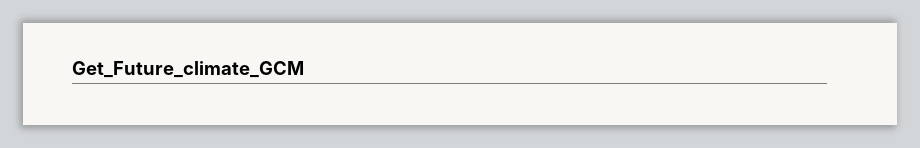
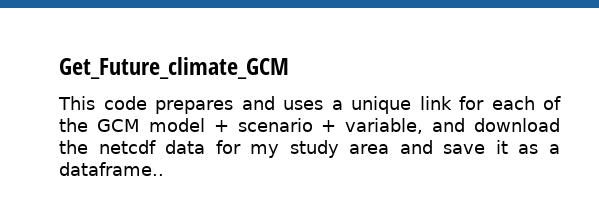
(304, 69) none -> [58,96,561,114] [59,118,560,134] [59,140,561,158] [59,162,164,176] // This code prepares and uses a unique link for each of the GCM model + scenario + variable, and download the netcdf data for my study area and save it as a dataframe..

